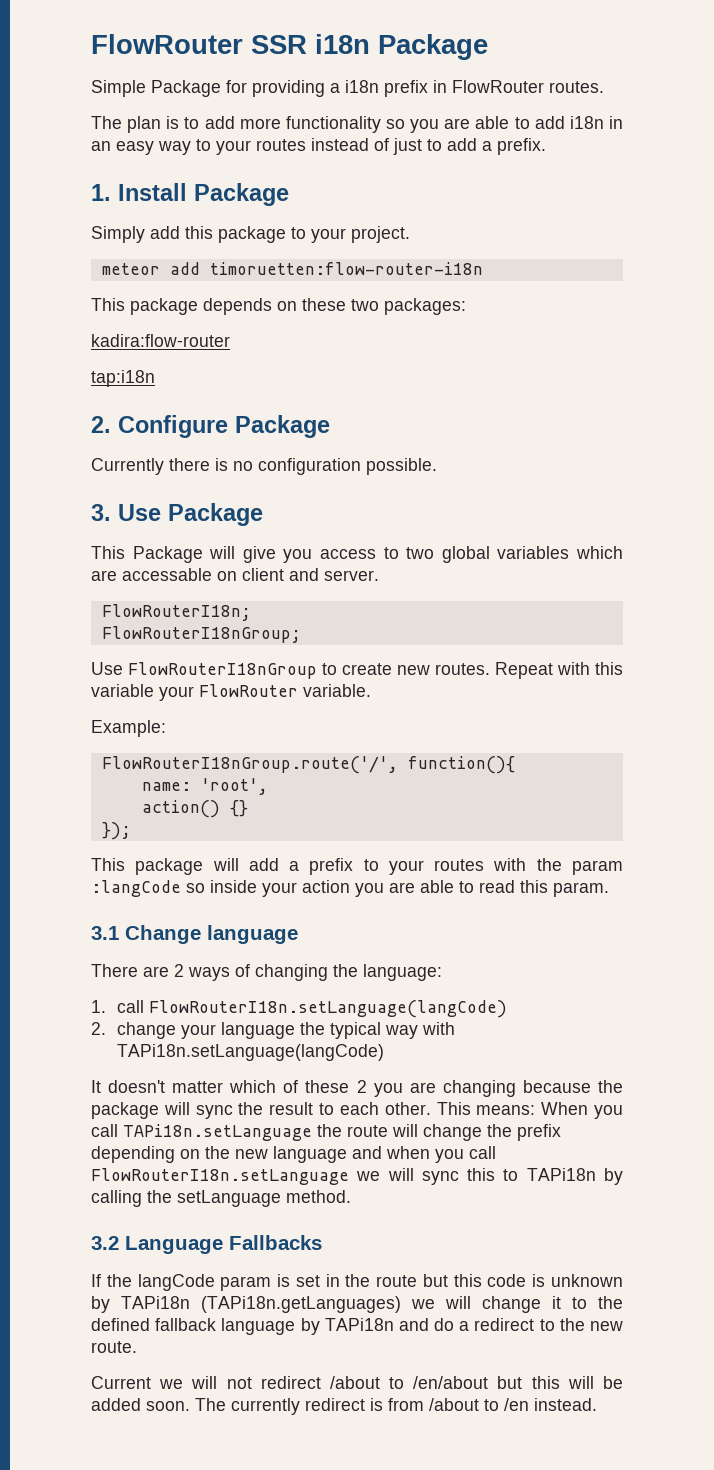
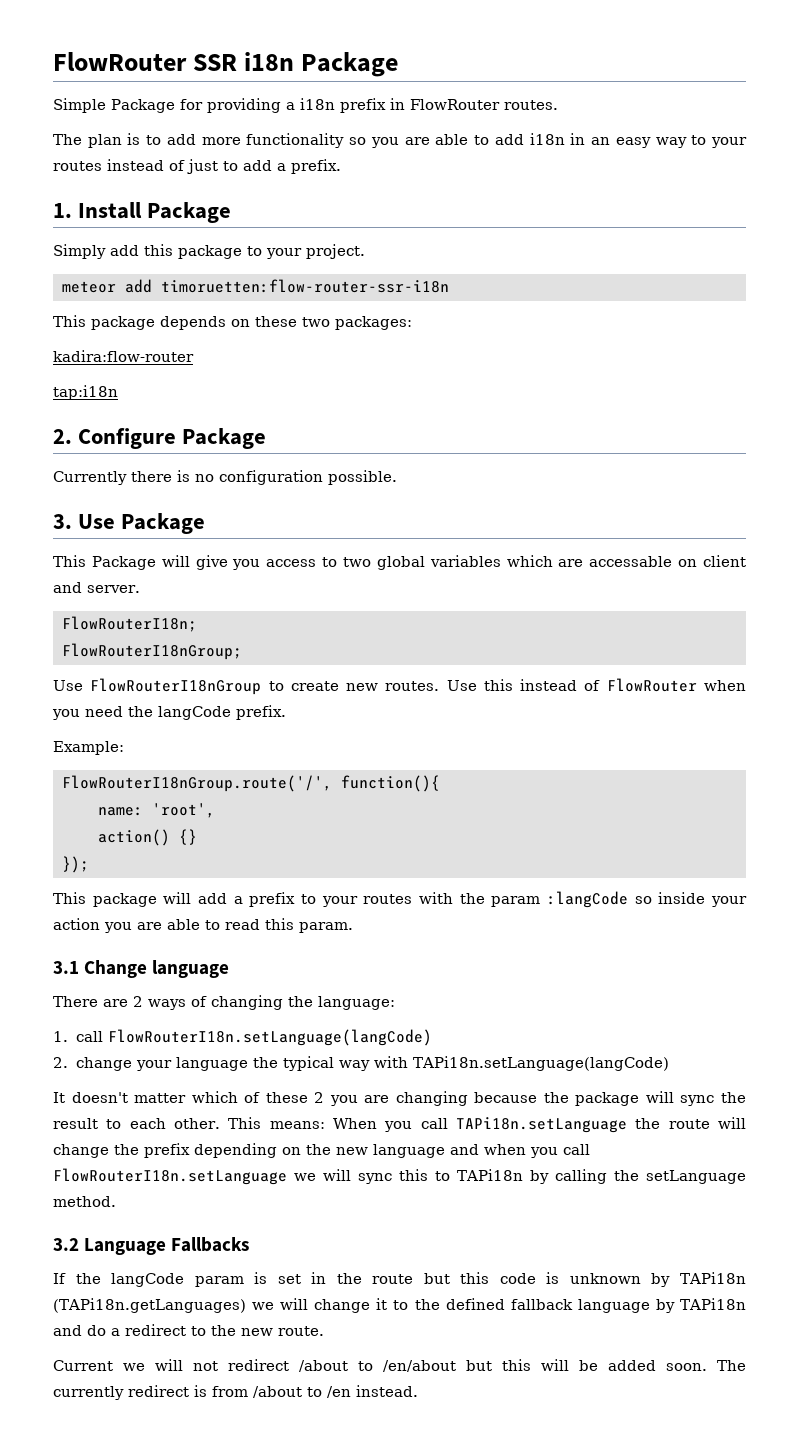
[209,262,483,275] timoruetten:flow-router-i18n -> [161,279,449,293] timoruetten:flow-router-ssr-i18n
[495,662,623,679] [91,684,371,701] Repeat with this variable your FlowRouter variable. -> [446,678,746,692] [52,705,286,720] Use this instead of FlowRouter when you need the langCode prefix.

